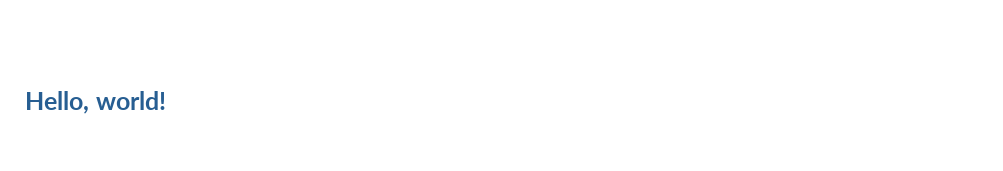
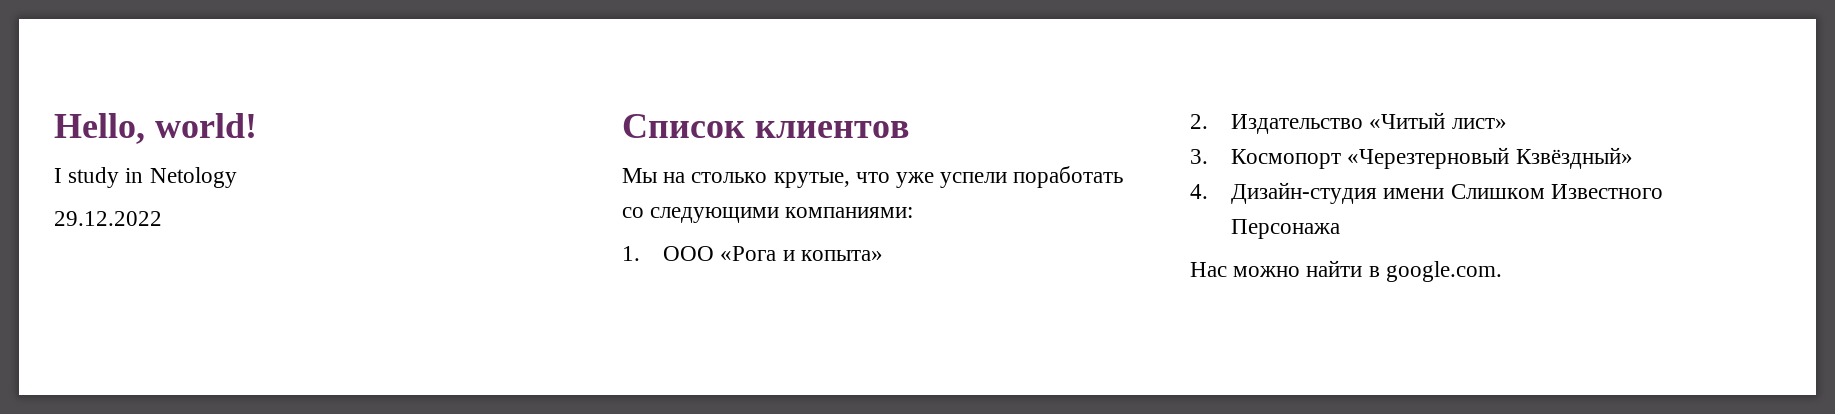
(166, 100) none -> [54,167,237,188] [54,211,162,226] [622,114,909,138] [622,166,1124,188] [622,207,914,223] [622,246,883,261] [1190,112,1507,134] [1190,147,1633,169] [1190,182,1663,204] [1231,219,1341,239] [1190,260,1502,282] // I study in Netology // 29.12.2022 // Список клиентов // Мы на столько крутые, что уже успели поработать со следующими компаниями: // 1. ООО «Рога и копыта» // 2. Издательство «Читый лист» // 3. Космопорт «Черезтерновый Кзвёздный» // 4. Дизайн-студия имени Слишком Известного Персонажа // Нас можно найти в google.com.

